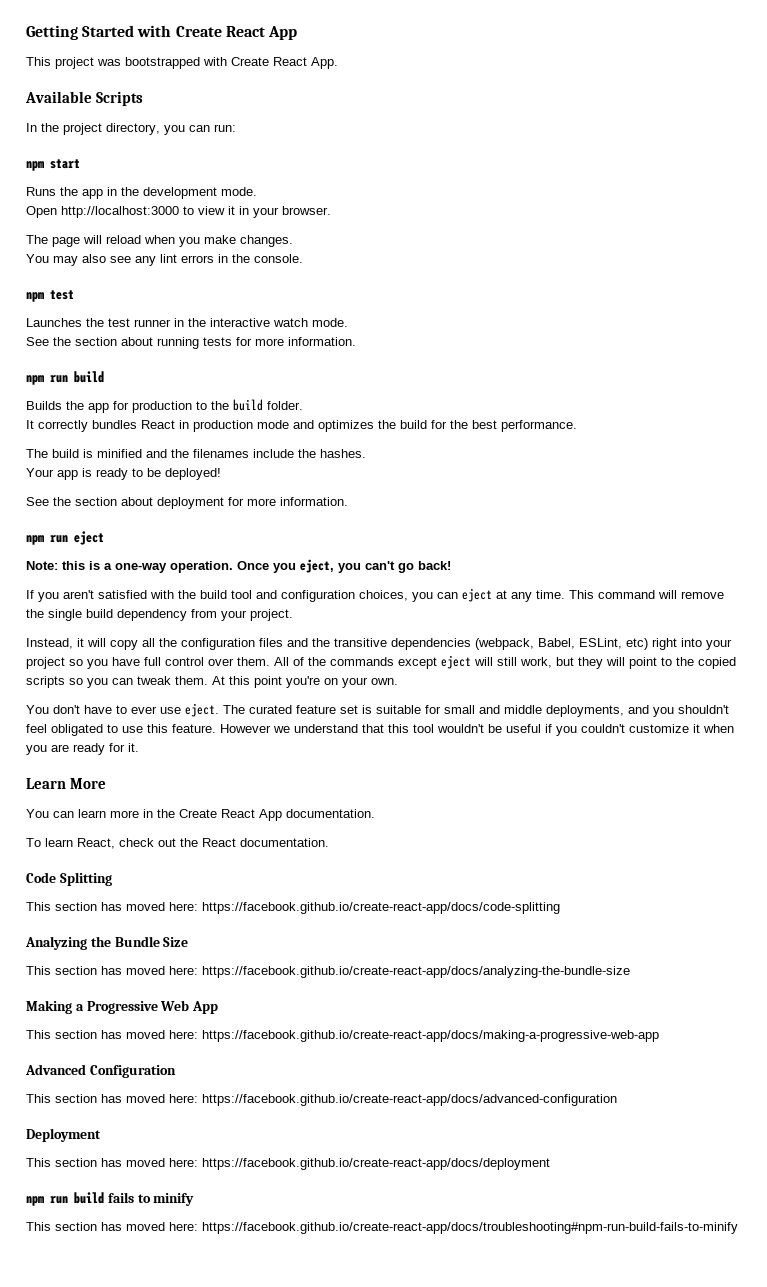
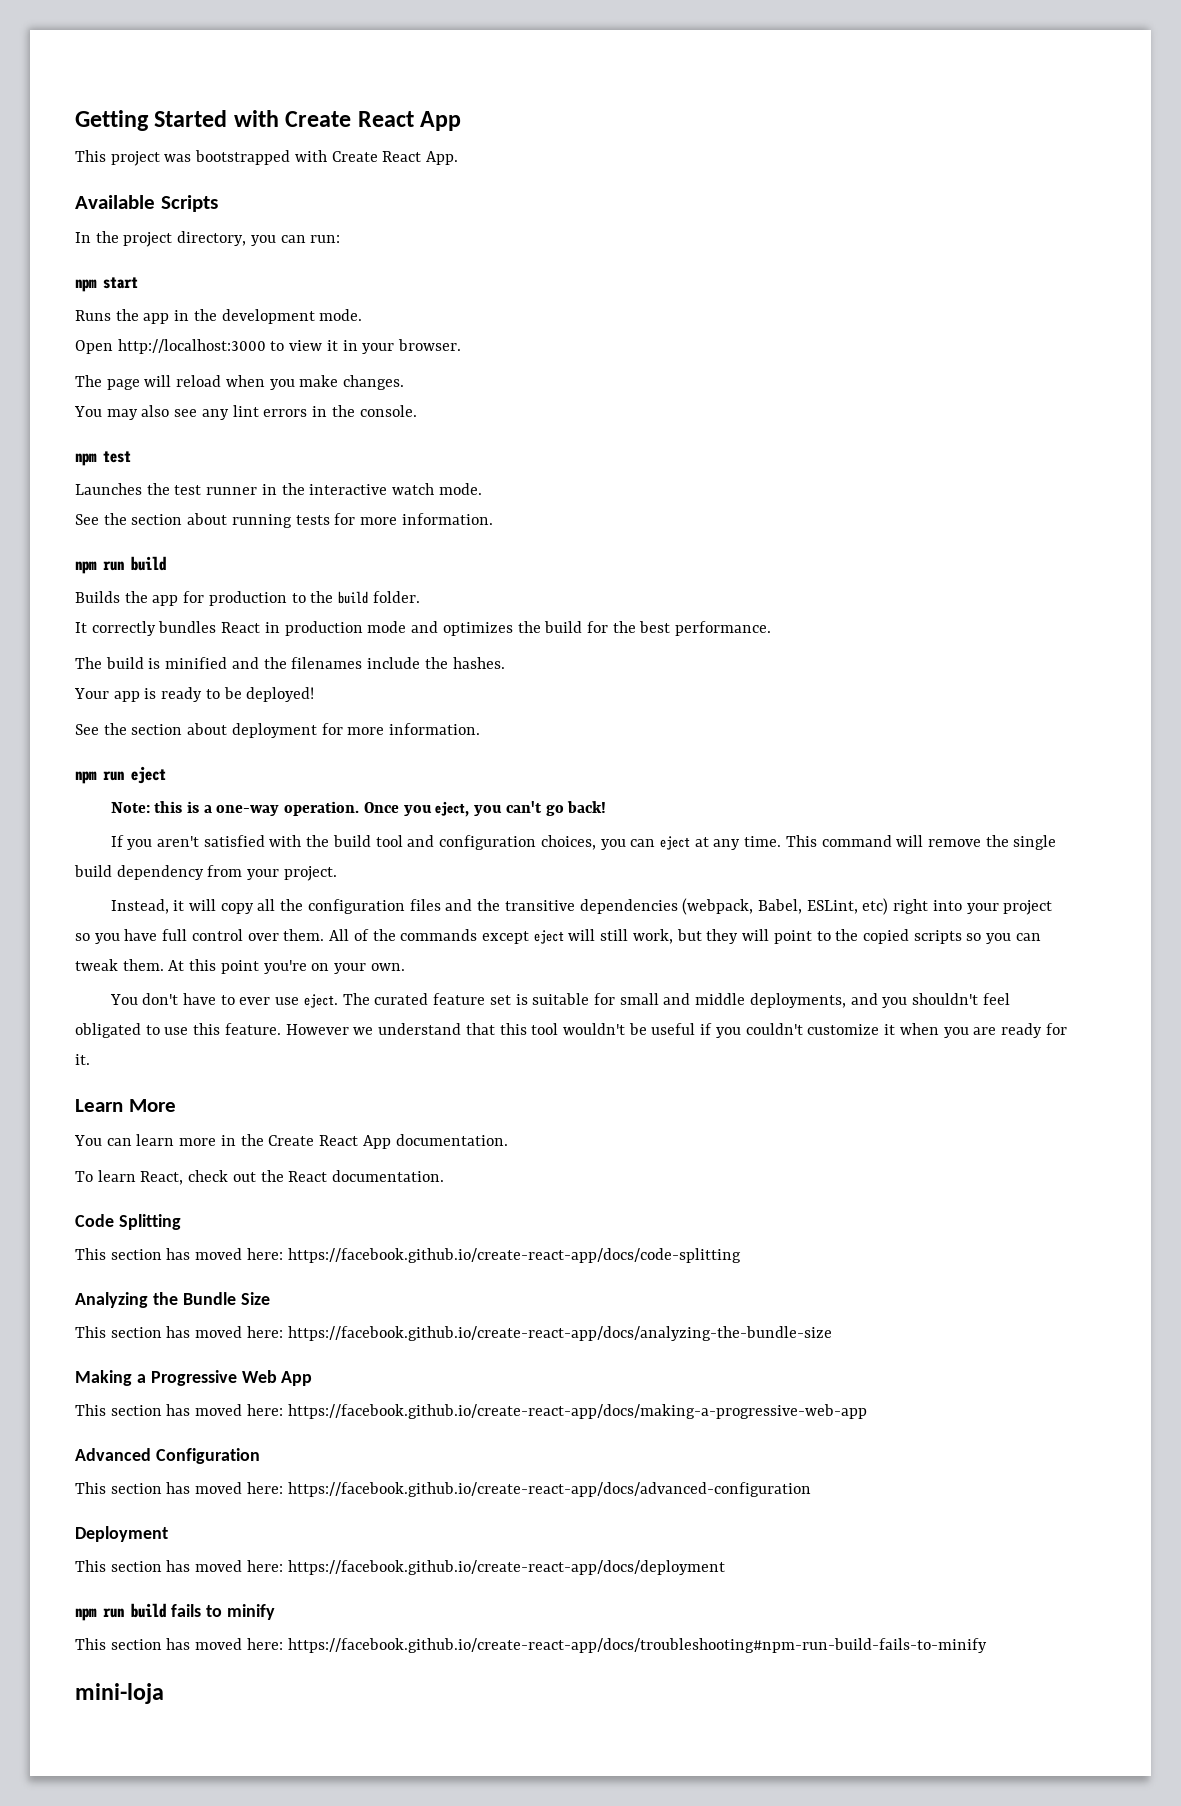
(738, 1228) none -> [75,1683,164,1704] // mini-loja

